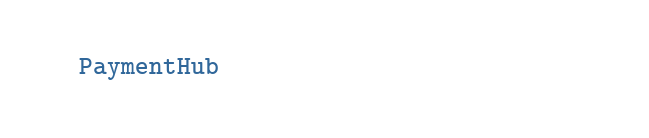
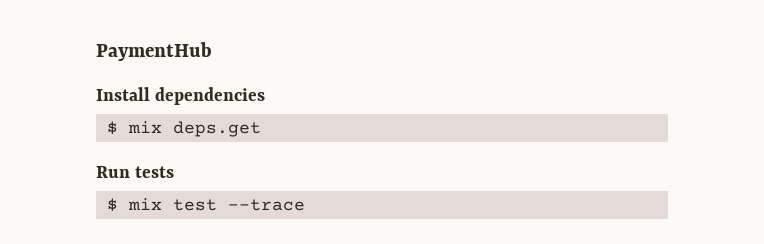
(219, 69) none -> [96,87,266,105] [107,121,262,137] [96,166,175,178] [107,198,306,212] // Install dependencies // $ mix deps.get // Run tests // $ mix test --trace

